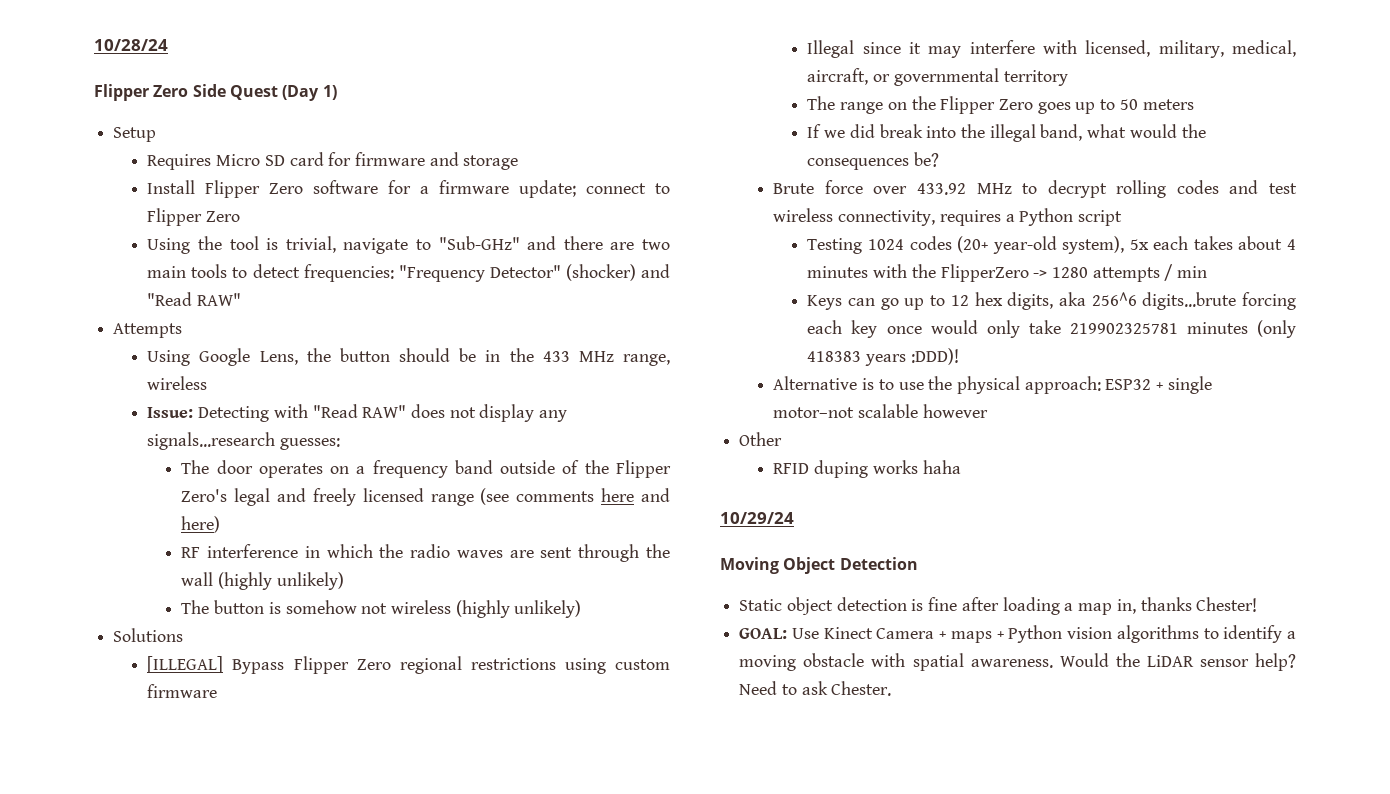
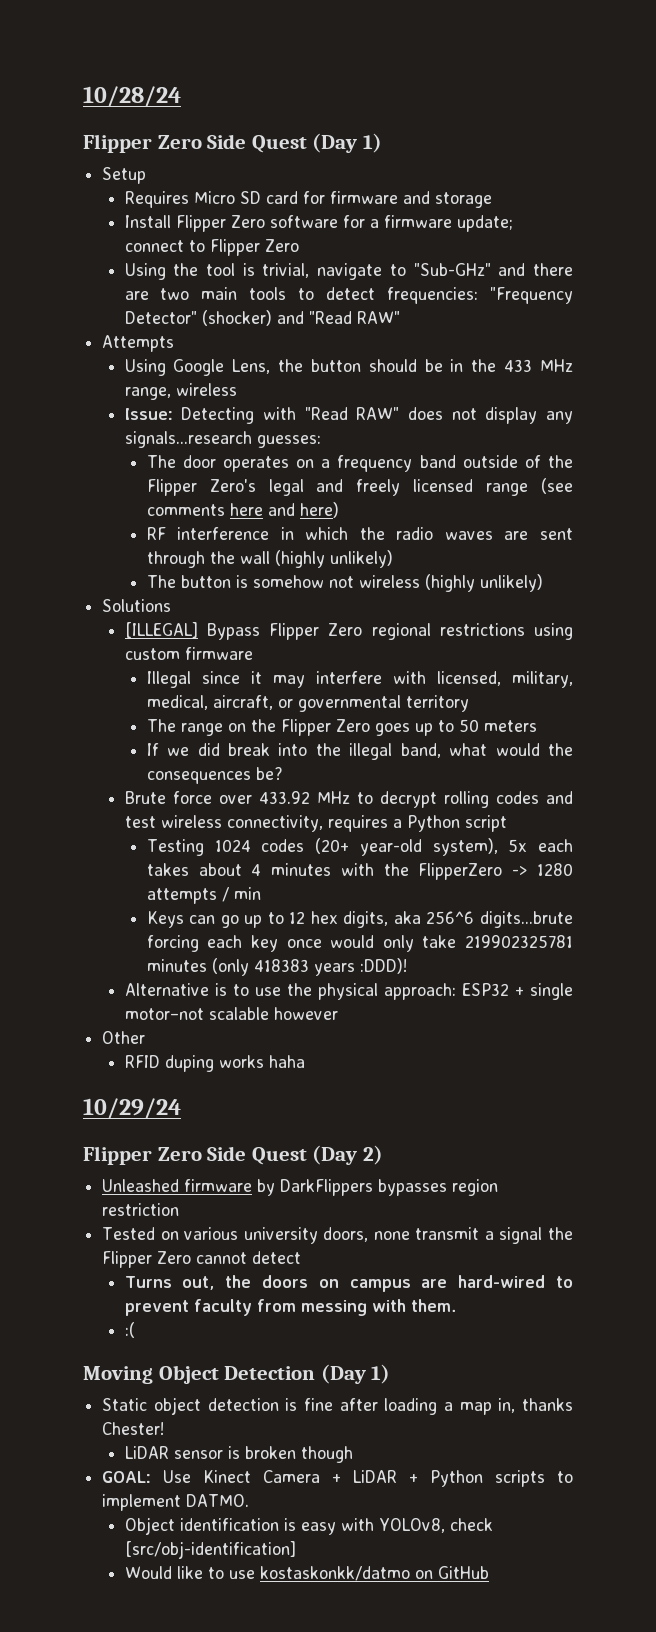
(794, 518) none -> [83,1145,383,1165] [102,1179,499,1196] [102,1203,180,1216] [102,1227,574,1244] [102,1251,302,1268] [124,1275,573,1292] [124,1299,456,1316] [124,1322,135,1338] // Flipper Zero Side Quest (Day 2) // Unleashed firmware by DarkFlippers bypasses region restriction // Tested on various university doors, none transmit a signal the Flipper Zero cannot detect // Turns out, the doors on campus are hard-wired to prevent faculty from messing with them. // :(
(918, 563) none -> [320,1364,391,1384] (Day 1)
(1258, 604) none -> [124,1446,353,1463] // LiDAR sensor is broken though
[950,631,992,643] maps -> [353,1470,398,1483] LiDAR
[1067,625,1296,643] [739,653,1296,671] [739,681,892,696] vision algorithms to identify a moving obstacle with spatial awareness. Would the LiDAR sensor help? Need to ask Chester. -> [495,1470,573,1487] [102,1494,250,1511] [124,1517,493,1535] [124,1541,296,1559] [124,1566,489,1581] scripts to implement DATMO. // Object identification is easy with YOLOv8, check [src/obj-identification] // Would like to use kostaskonkk/datmo on GitHub

